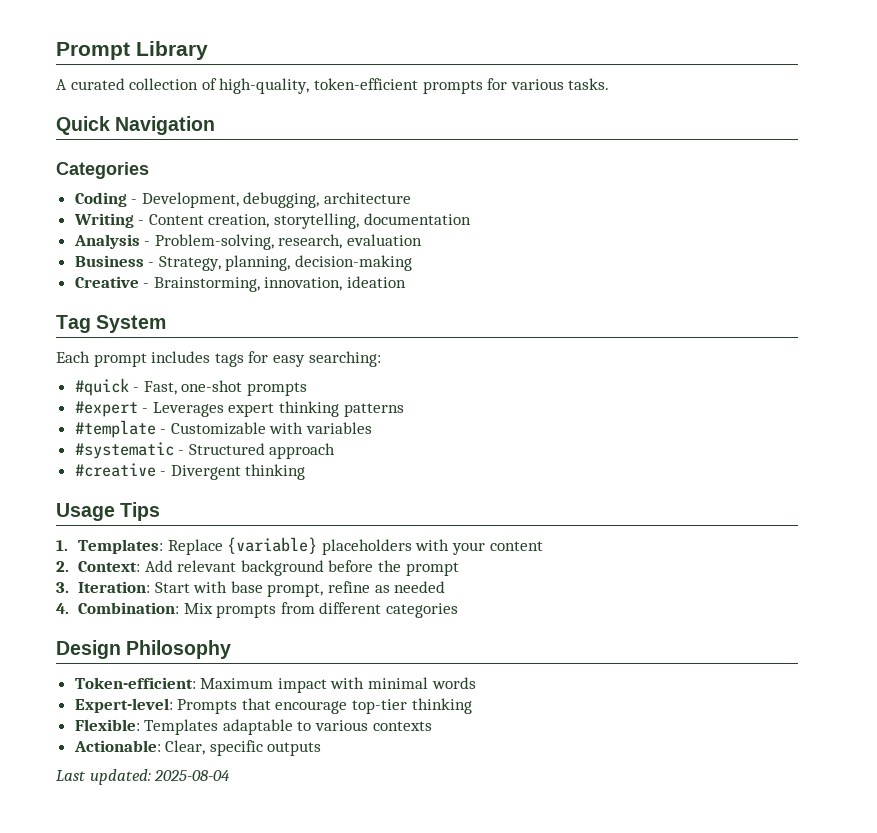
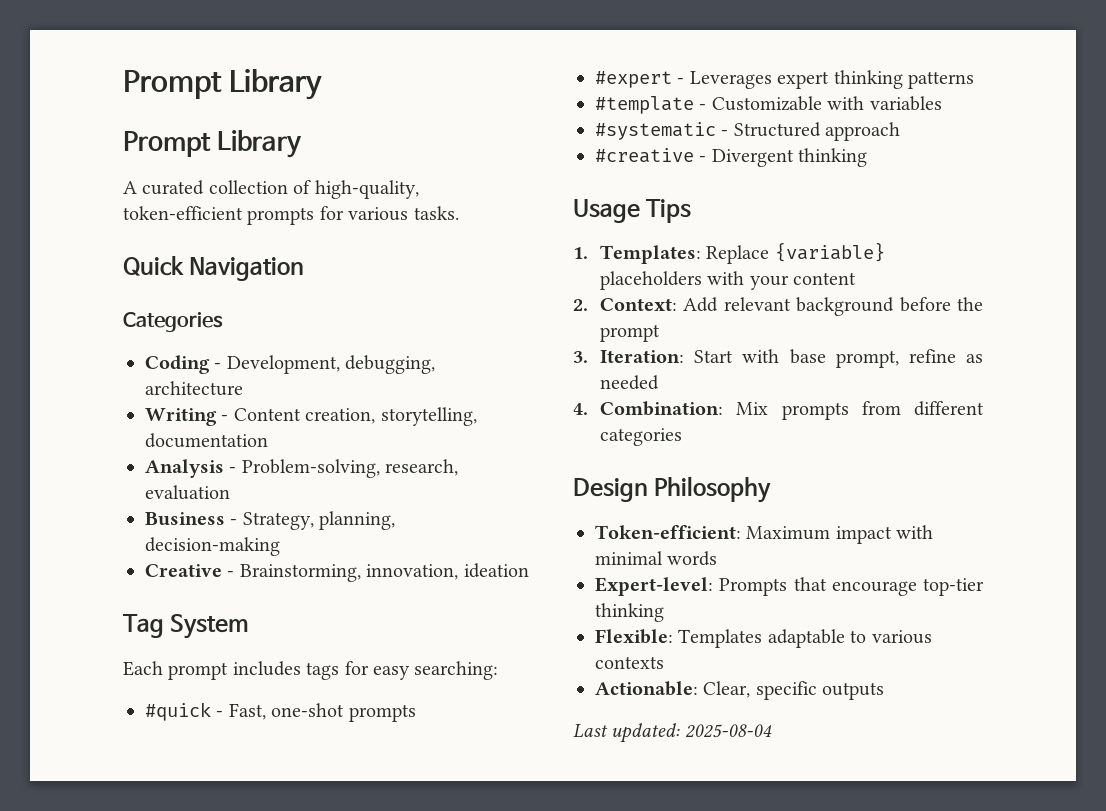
[56,41,208,60] Prompt Library -> [123,69,322,100] [123,130,302,158] Prompt Library // Prompt Library

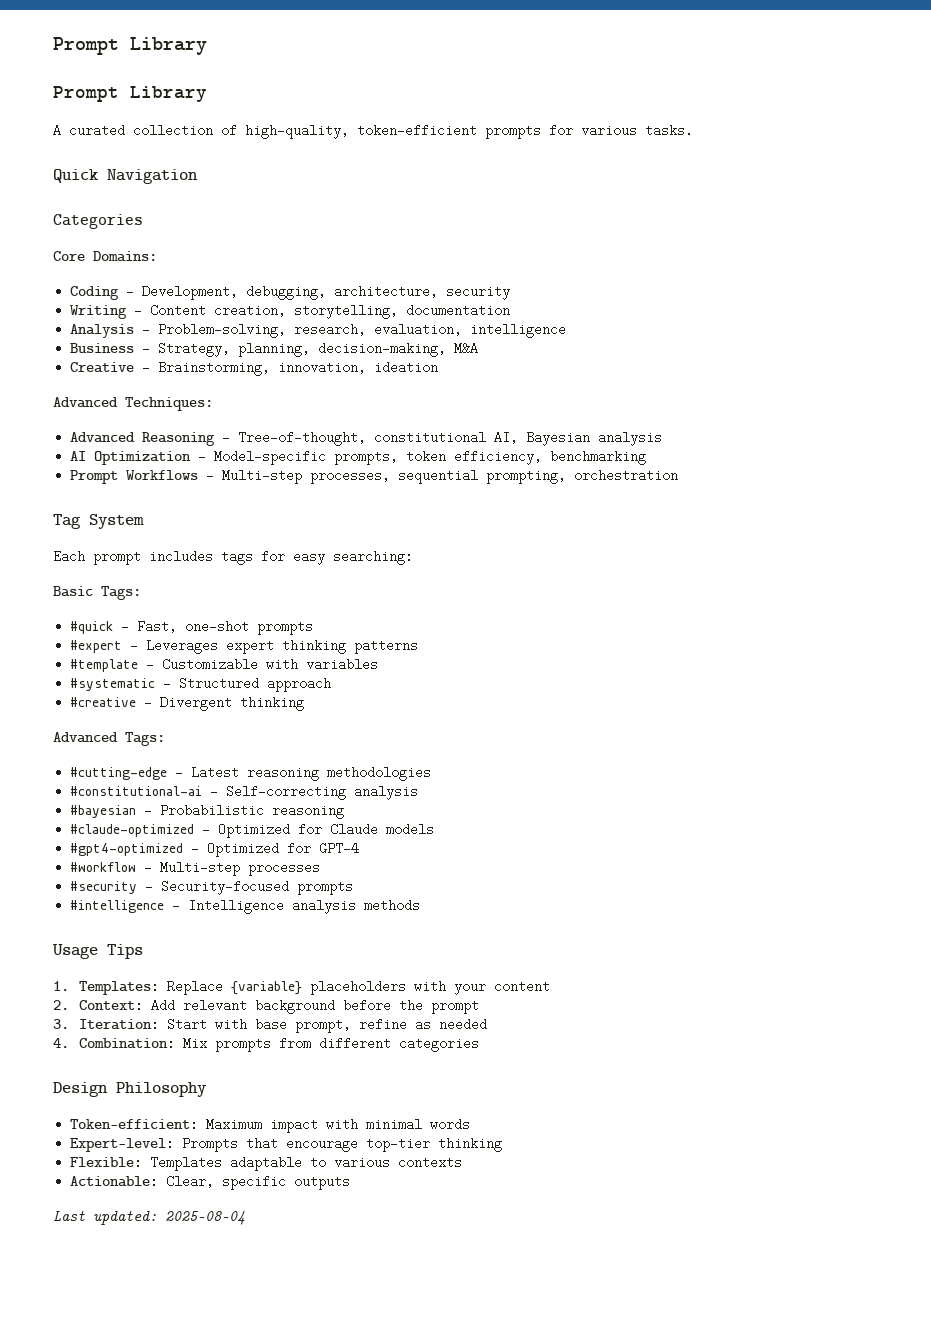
(223, 322) none -> [53,251,157,262] // Core Domains:
[145,381,243,396] architecture -> [334,285,511,300] architecture, security
[145,485,230,500] evaluation -> [374,323,567,338] evaluation, intelligence
[145,537,280,556] decision-making -> [318,342,479,357] decision-making, M&A
(529, 570) none -> [53,397,213,411] [70,431,663,446] [70,450,647,465] [70,469,679,484] // Advanced Techniques: // Advanced Reasoning - Tree-of-thought, constitutional AI, Bayesian analysis // AI Optimization - Model-specific prompts, token efficiency, benchmarking // Prompt Workflows - Multi-step processes, sequential prompting, orchestration
(499, 670) none -> [53,586,141,600] // Basic Tags:
(868, 157) none -> [53,732,165,746] [70,766,432,781] [70,785,419,800] [70,804,345,819] [70,823,435,838] [70,842,360,857] [70,861,321,876] [70,880,354,895] [70,899,421,914] // Advanced Tags: // #cutting-edge - Latest reasoning methodologies // #constitutional-ai - Self-correcting analysis // #bayesian - Probabilistic reasoning // #claude-optimized - Optimized for Claude models // #gpt4-optimized - Optimized for GPT-4 // #workflow - Multi-step processes // #security - Security-focused prompts // #intelligence - Intelligence analysis methods

